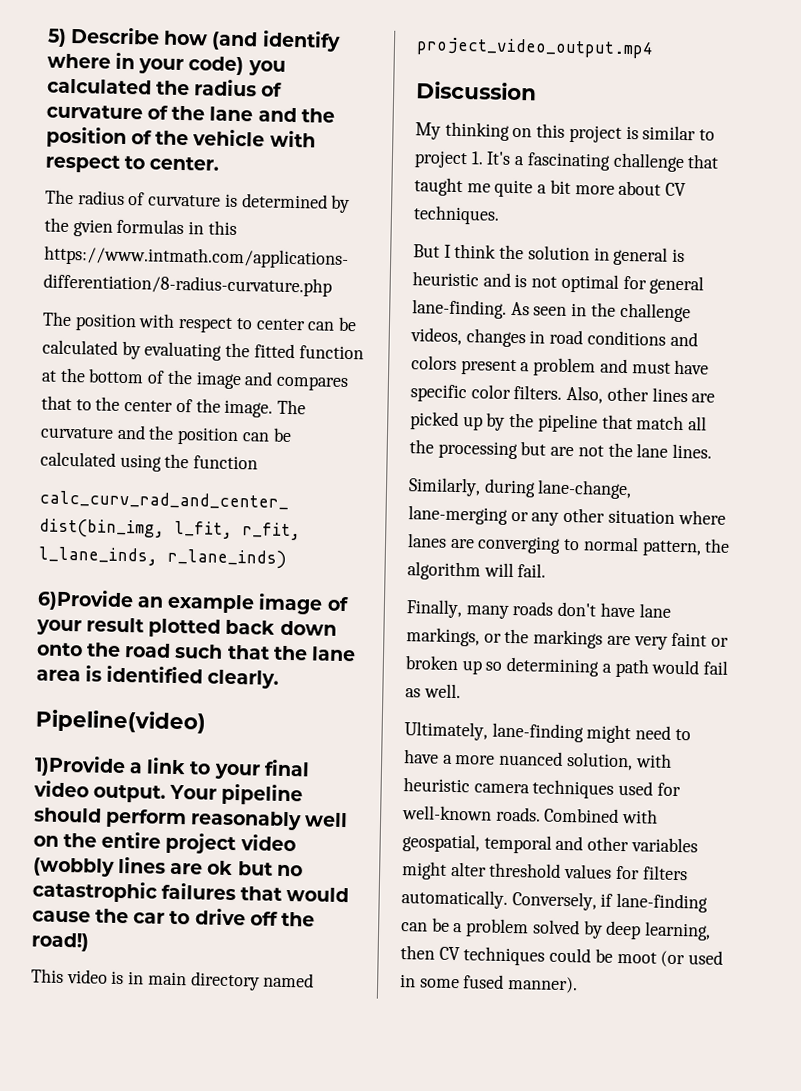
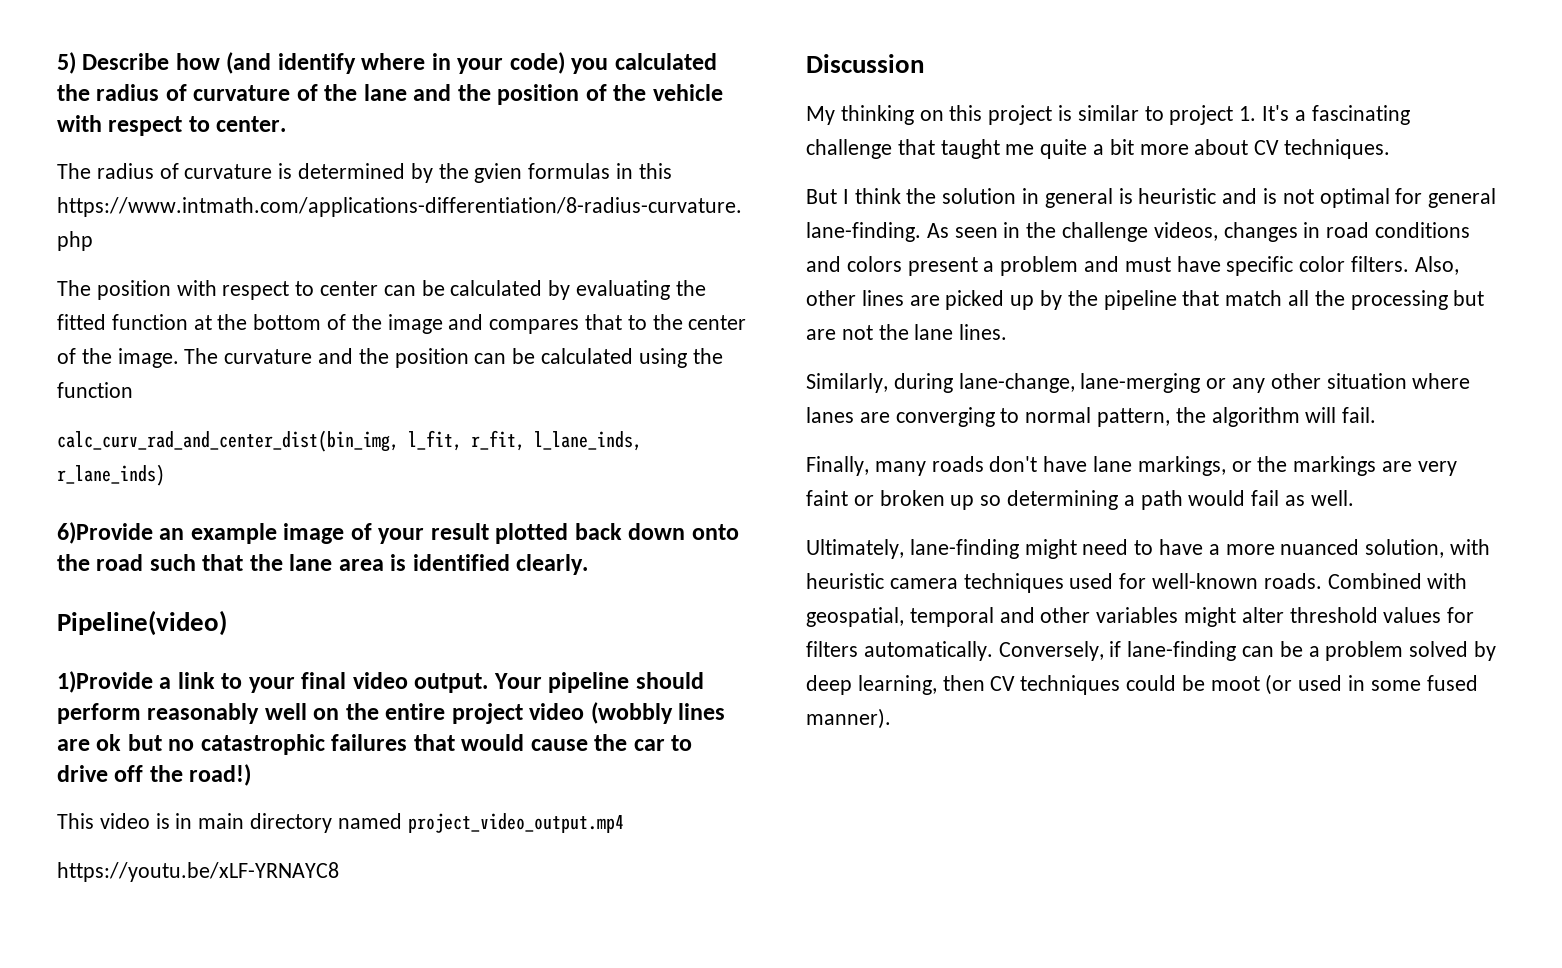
(654, 48) none -> [57,862,339,882] // https://youtu.be/xLF-YRNAYC8

